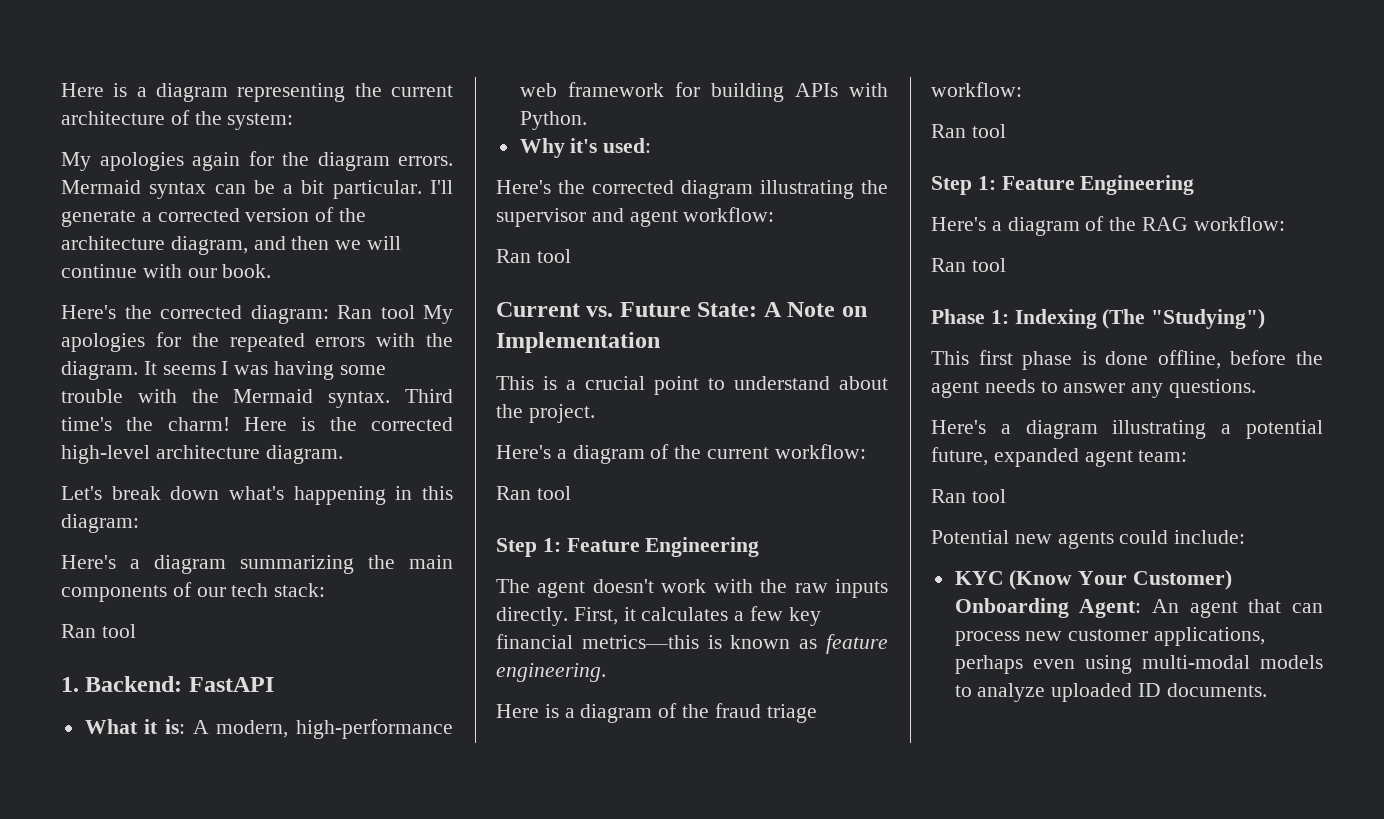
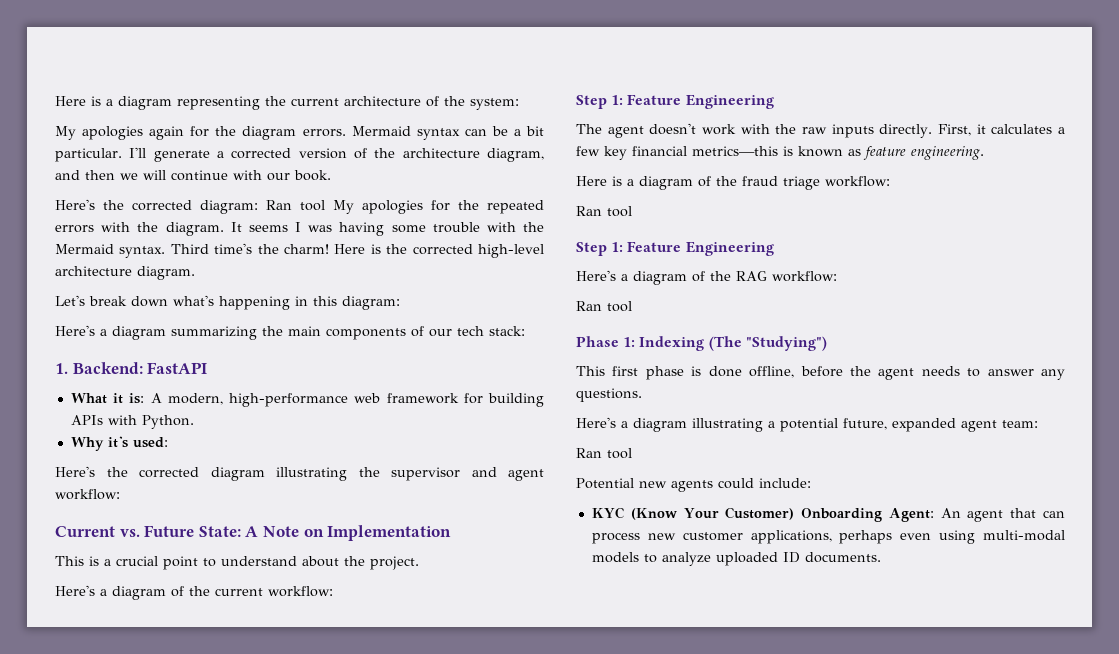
[61,624,136,638] // Ran tool -> (525, 331) none
[496,249,571,263] // Ran tool -> (120, 494) none
[496,486,571,500] // Ran tool -> (333, 591) none

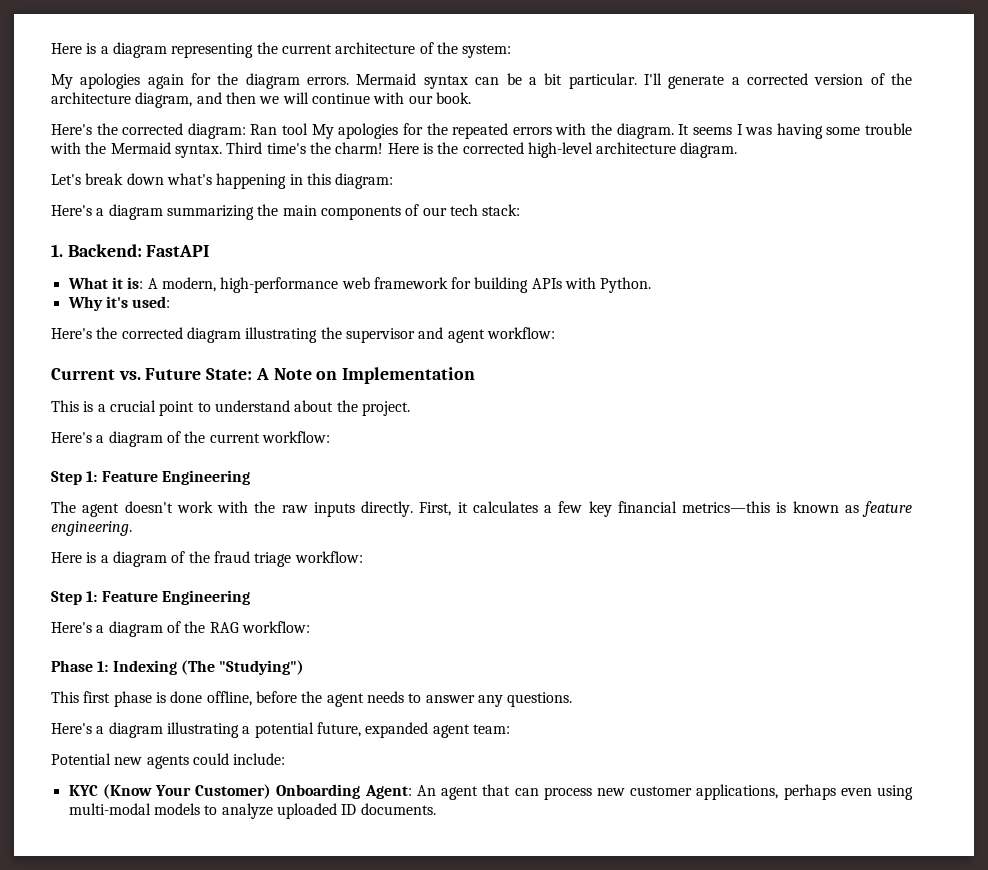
[576,206,632,217] // Ran tool -> (363, 557) none
[576,301,632,312] // Ran tool -> (310, 627) none
[576,448,632,459] // Ran tool -> (510, 729) none

